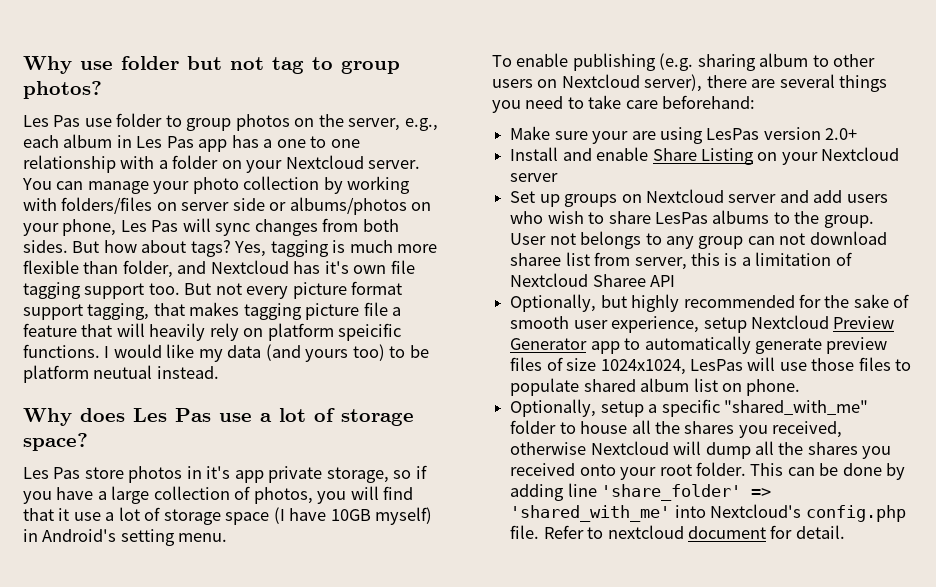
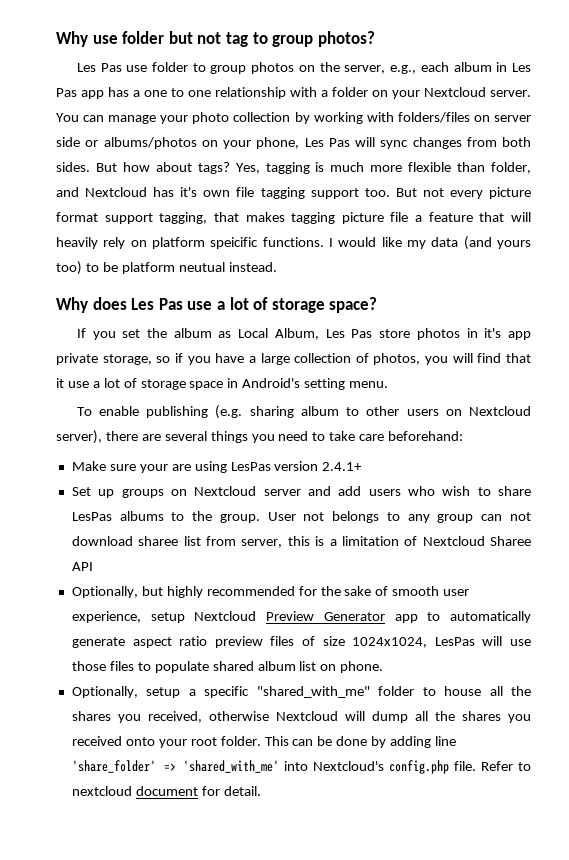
(88, 442) none -> [76,328,319,340] If you set the album as Local Album,
[273,507,433,525] (I have 10GB myself) -> (224, 385) none
[825,128,858,140] [510,147,900,165] [510,173,559,182] 2.0+ // Install and enable Share Listing on your Nextcloud server -> [322,462,363,471] 2.4.1+
(822, 346) none -> [132,636,208,648] aspect ratio

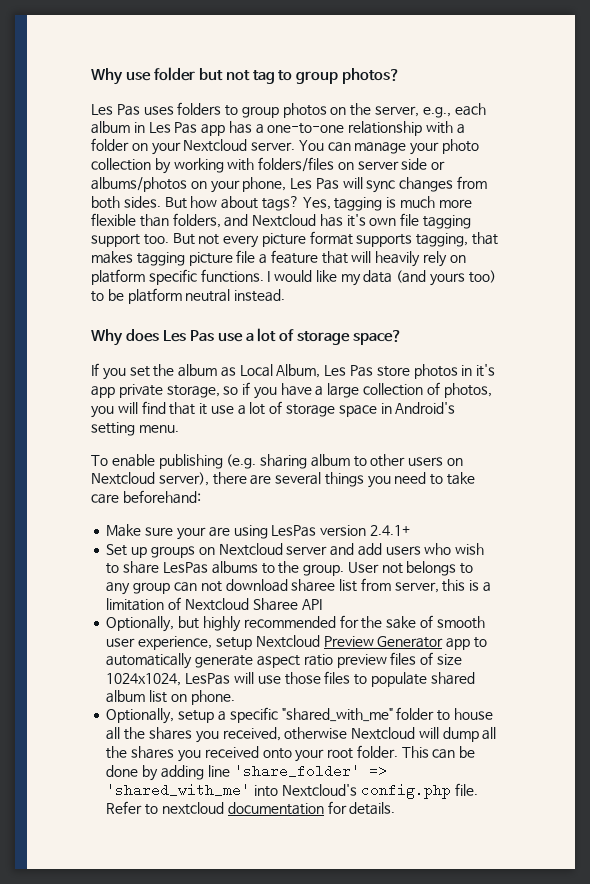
[126,62,189,72] use folder -> [143,102,222,115] uses folders
[144,88,211,97] one to one -> [267,123,345,134] one-to-one
[491,162,531,174] folder, -> [172,213,221,228] folders,
[104,213,153,224] support -> [356,234,413,247] supports
[210,237,259,249] speicific -> [148,269,197,285] specific
[178,262,225,272] neutual -> [185,289,231,302] neutral
[135,786,261,796] document for detail. -> [227,801,396,815] documentation for details.

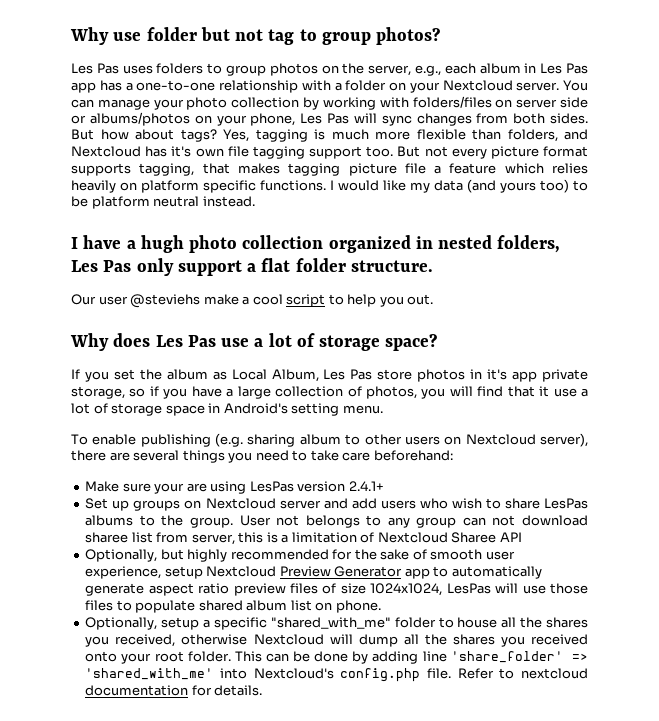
[321,251,448,267] that will heavily rely -> [504,163,589,174] [71,180,116,193] which relies heavily
(286, 295) none -> [71,235,561,253] [71,258,433,276] [71,294,434,308] // I have a hugh photo collection organized in nested folders, Les Pas only support a flat folder structure. // Our user @steviehs make a cool script to help you out.

